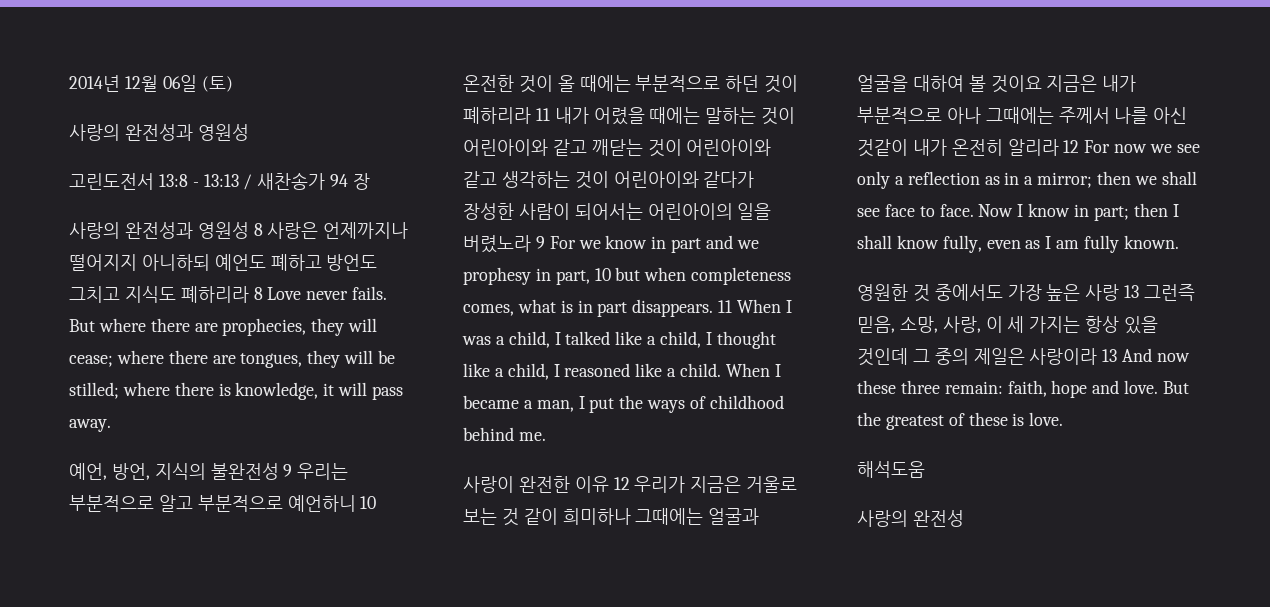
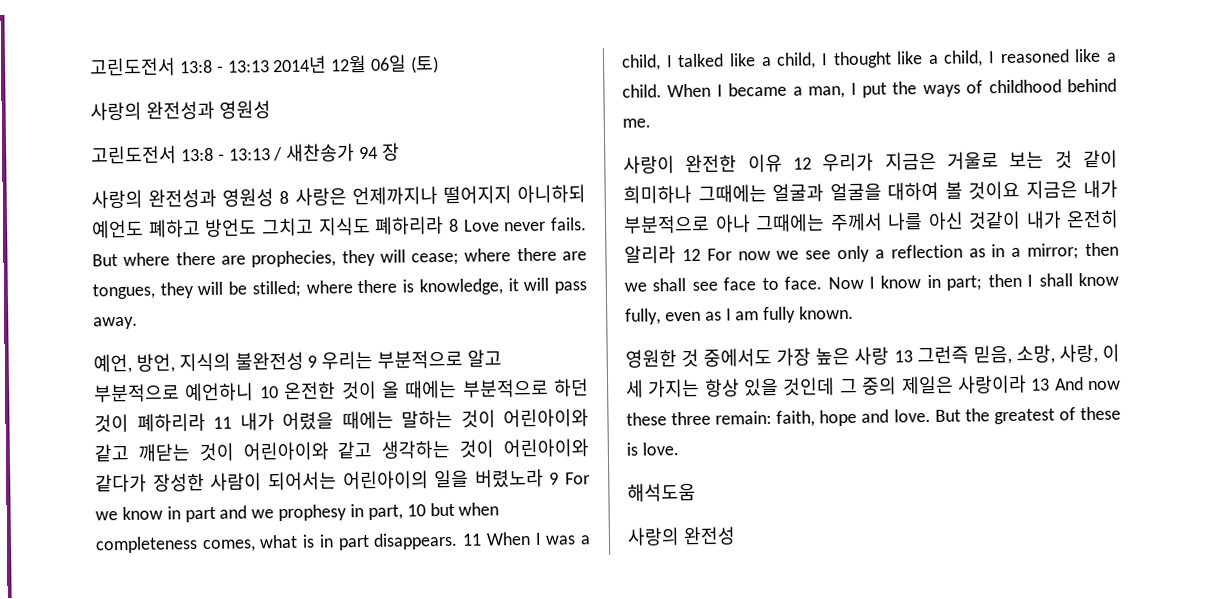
(69, 83) none -> [89,57,270,77] 고린도전서 13:8 - 13:13

